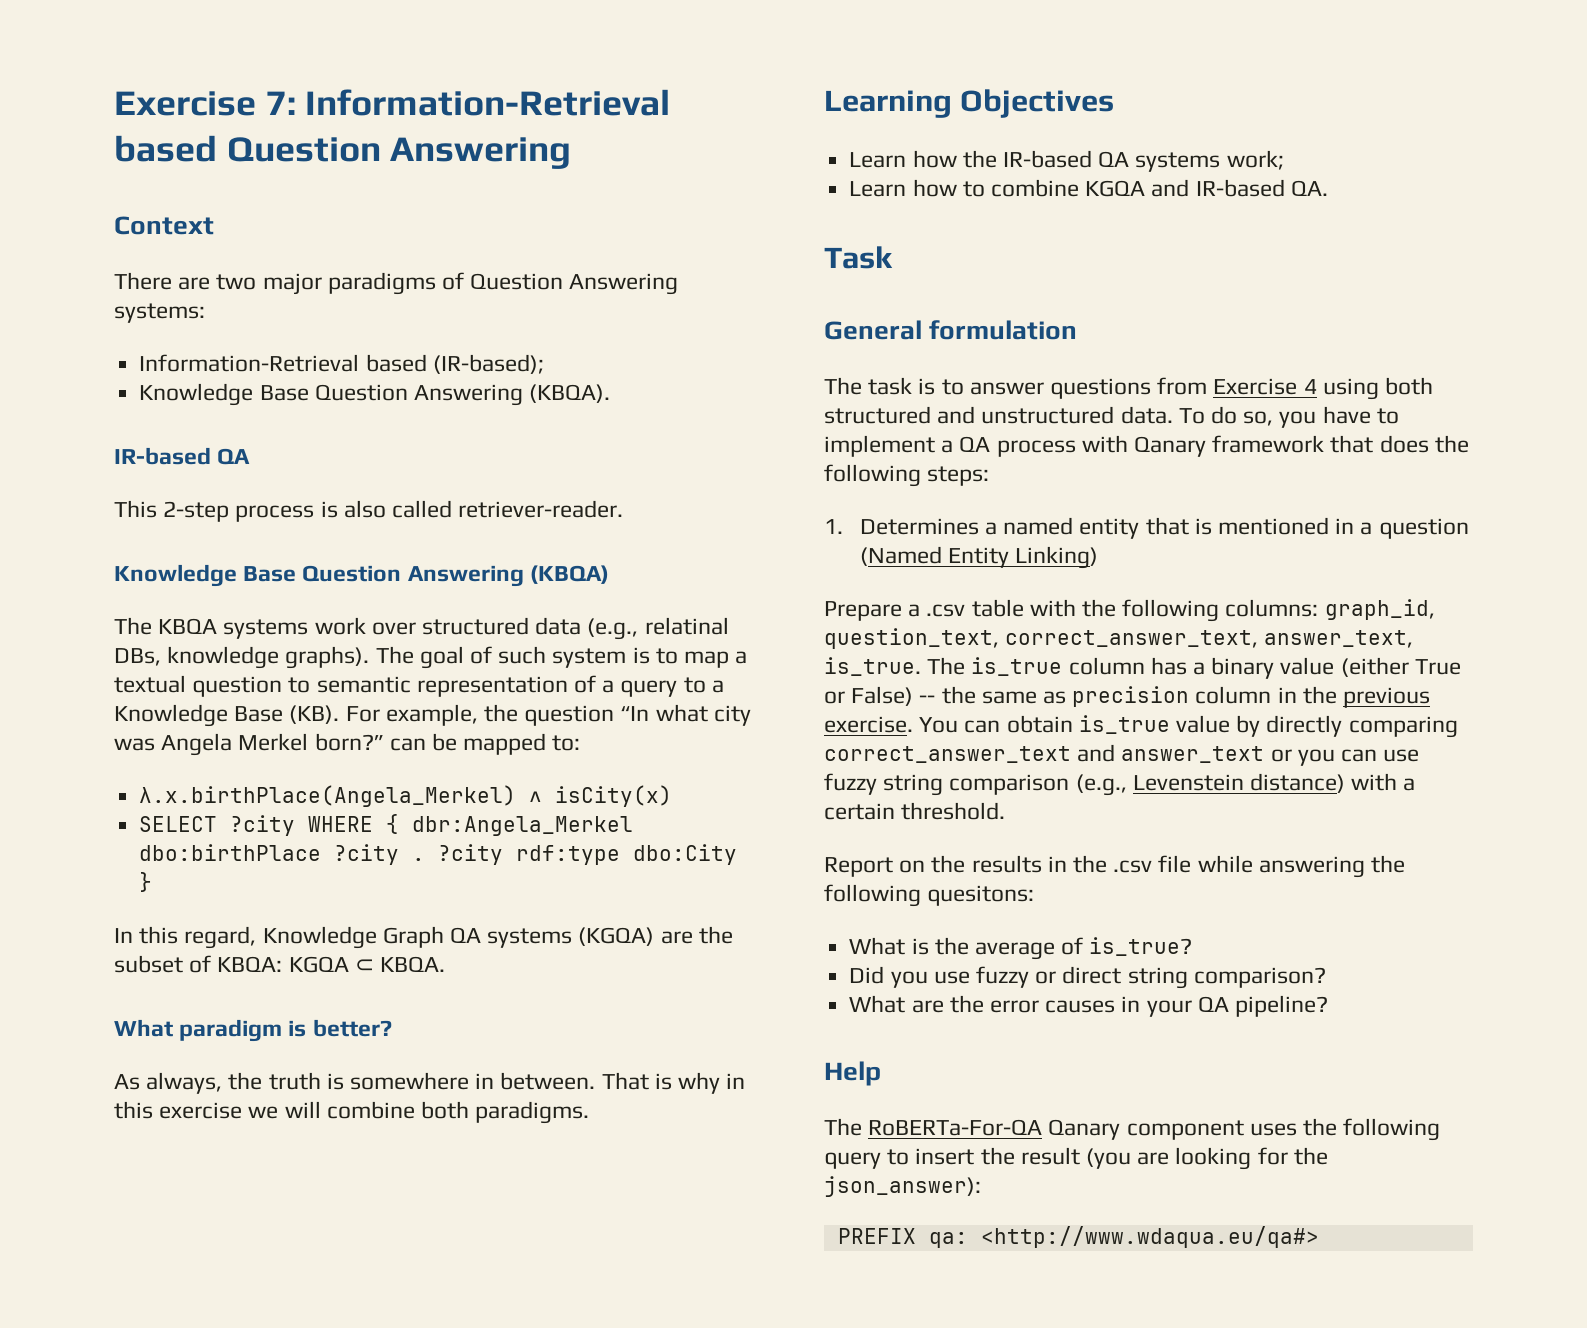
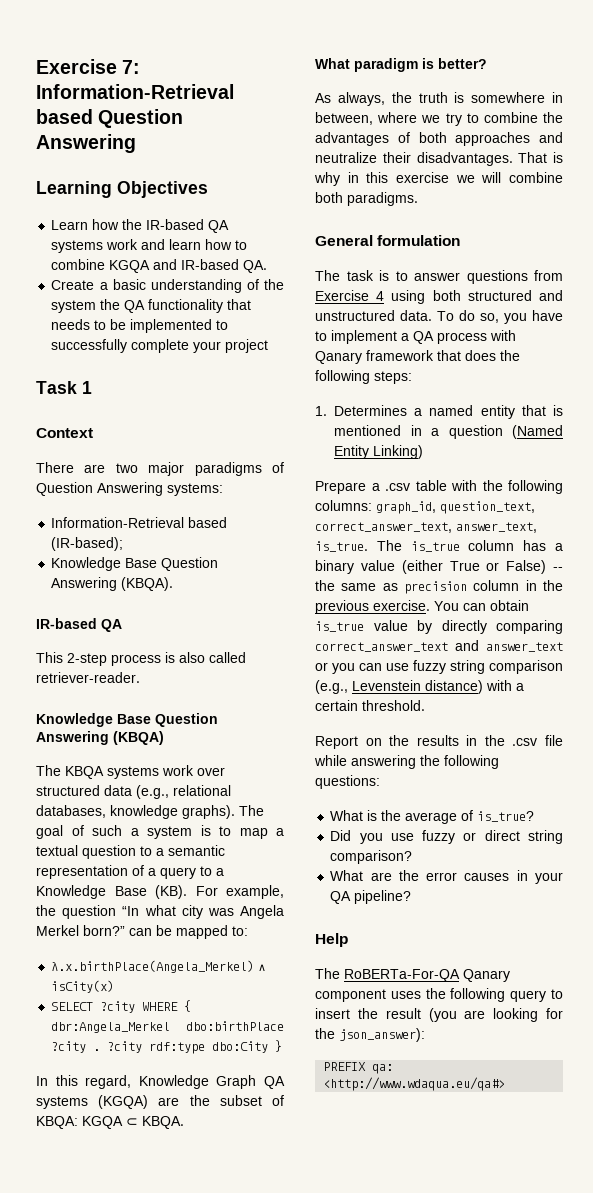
(572, 153) none -> [36,181,208,198] [51,219,230,233] [51,239,248,253] [51,259,268,273] [51,279,284,293] [51,299,252,313] [51,319,229,333] [51,339,269,353] [36,381,92,394] // Learning Objectives // Learn how the IR-based QA systems work and learn how to combine KGQA and IR-based QA. // Create a basic understanding of the system the QA functionality that needs to be implemented to successfully complete your project // Task 1
[644,617,729,635] [114,648,161,666] relatinal DBs, -> [173,785,231,796] [36,805,106,818] relational databases,
(547, 655) none -> [130,828,139,836] a
(311, 685) none -> [156,848,164,856] a
[500,1072,596,1090] between. -> [315,112,563,126] [315,132,563,146] [315,152,513,166] between, where we try to combine the advantages of both approaches and neutralize their disadvantages.
[824,89,1115,118] [849,150,1284,172] [849,179,1328,197] [824,246,893,269] // Learning Objectives // Learn how the IR-based QA systems work; // Learn how to combine KGQA and IR-based QA. // Task -> (418, 199) none
[927,885,1035,906] quesitons: -> [315,775,380,789] questions:

